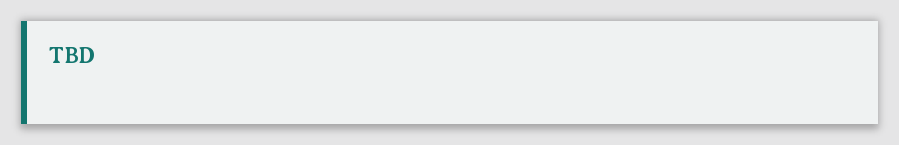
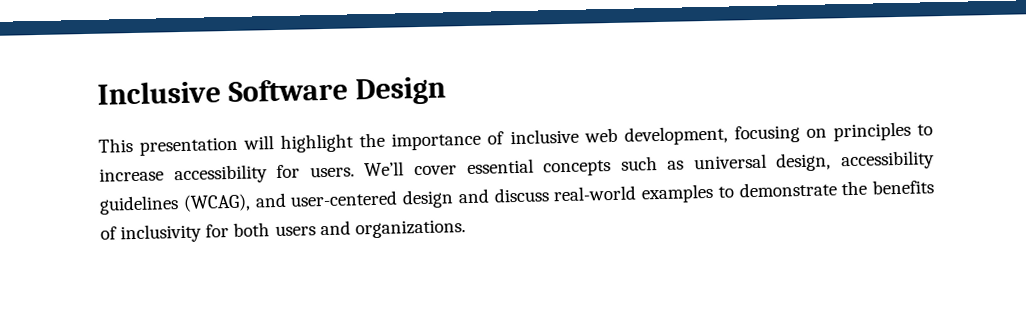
[49,47,95,63] TBD -> [97,76,447,106] [98,121,934,156] [99,150,936,185] [99,179,934,215] [100,219,466,244] Inclusive Software Design // This presentation will highlight the importance of inclusive web development, focusing on principles to increase accessibility for users. We’ll cover essential concepts such as universal design, accessibility guidelines (WCAG), and user-centered design and discuss real-world examples to demonstrate the benefits of inclusivity for both users and organizations.

